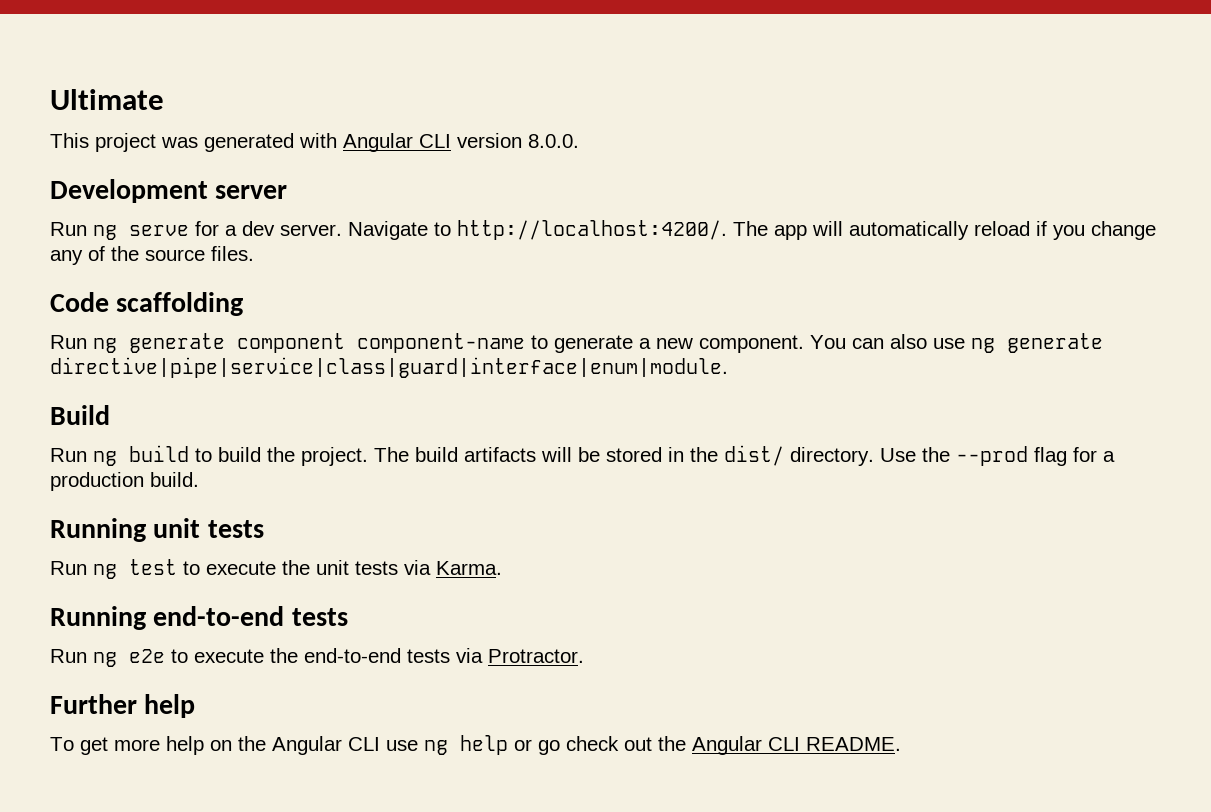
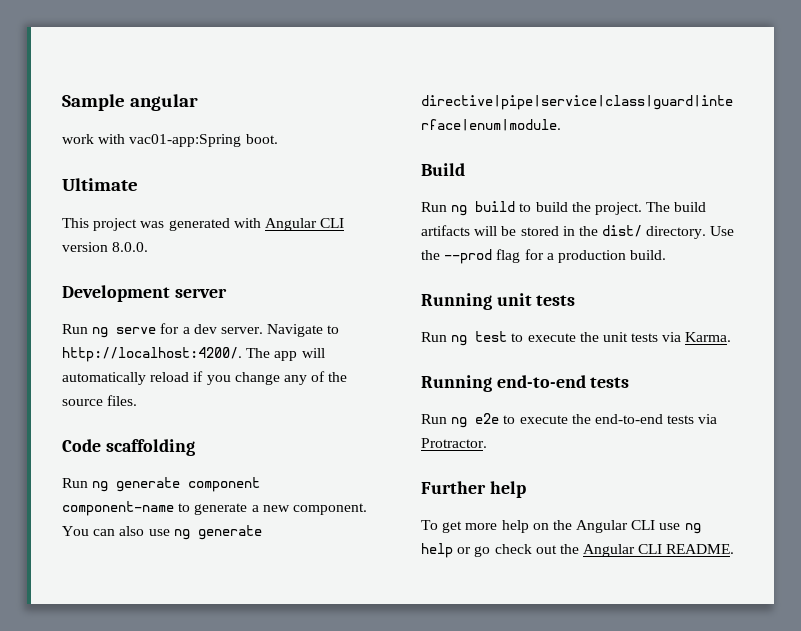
(50, 99) none -> [62,94,198,111] [62,134,278,147] Sample angular // work with vac01-app:Spring boot. //

